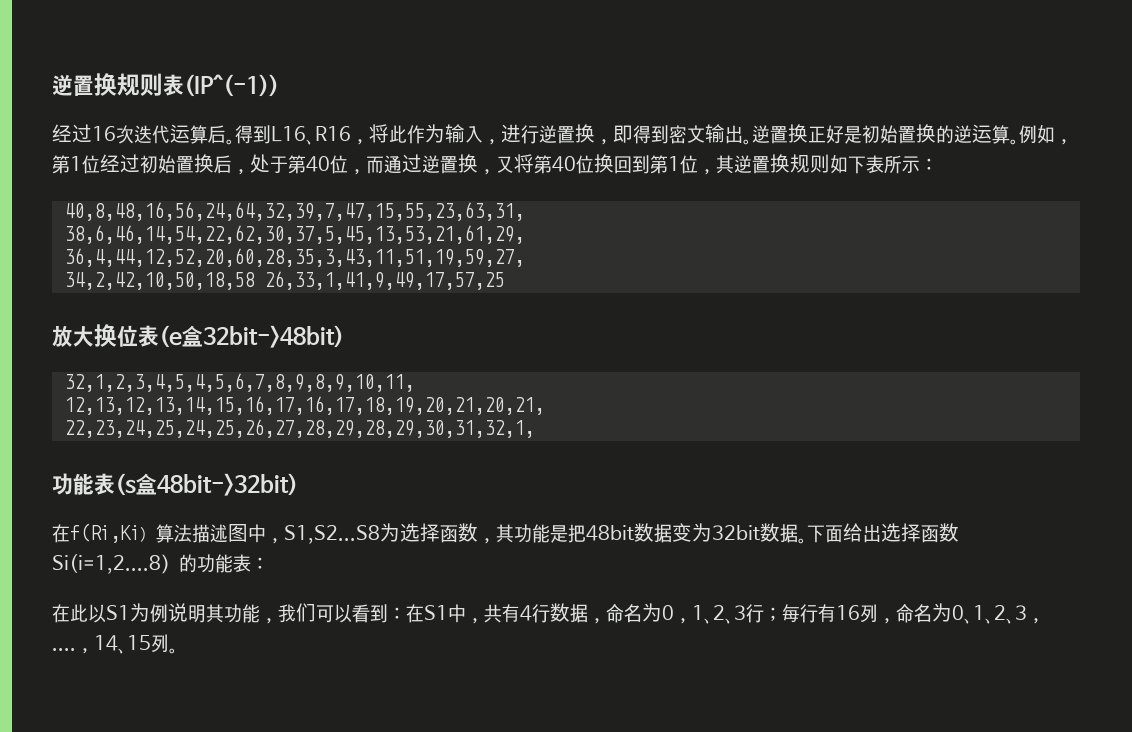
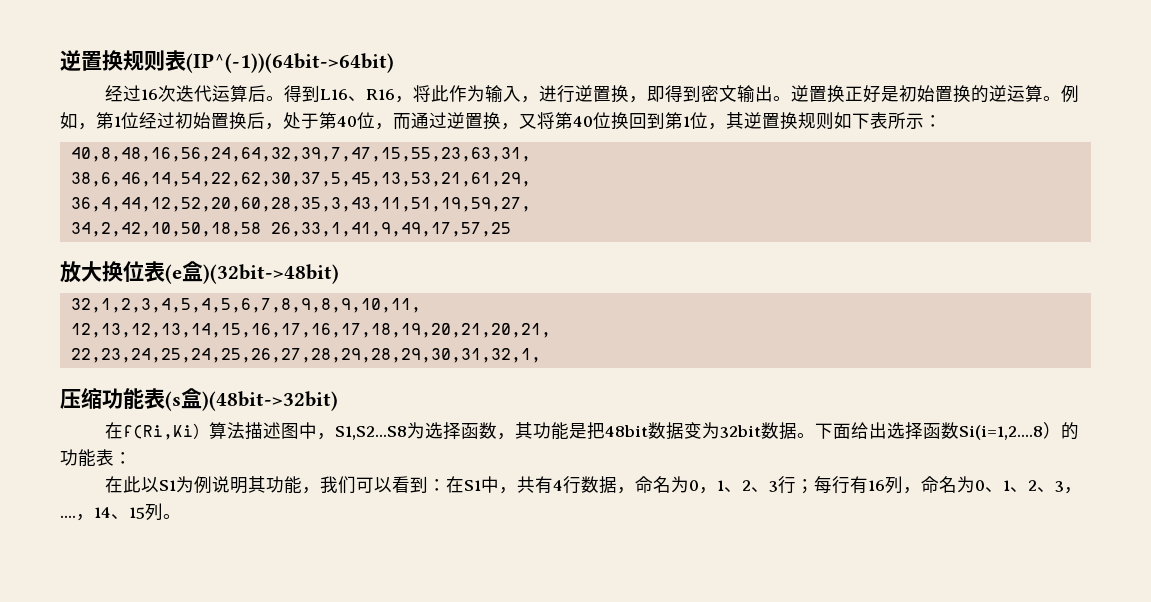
[184,74,279,97] (IP^(-1)) -> [186,53,394,73] (IP^(-1))(64bit->64bit)
[203,325,344,348] 32bit->48bit) -> [203,264,339,284] )(32bit->48bit)
(534, 428) none -> [60,387,102,409] 压缩
[157,473,298,496] 48bit->32bit) -> [202,391,338,411] )(48bit->32bit)

